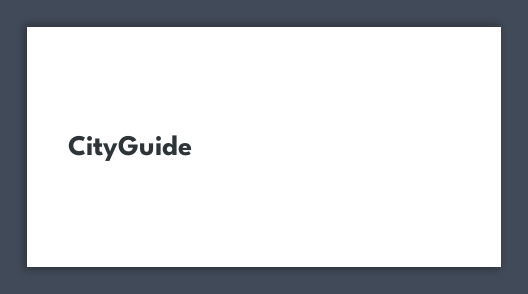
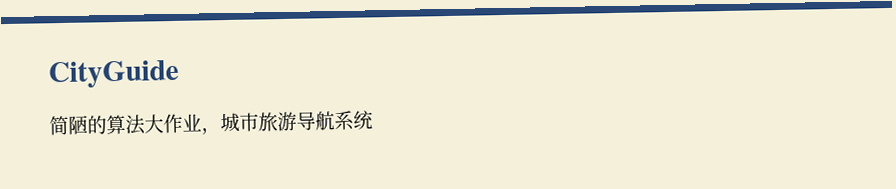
(192, 148) none -> [49,110,373,136] // 简陋的算法大作业，城市旅游导航系统

